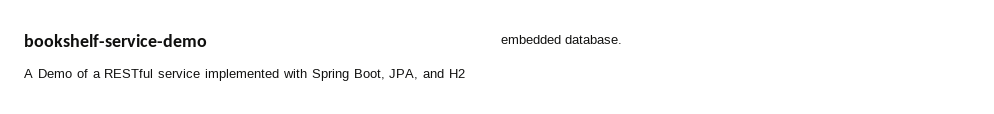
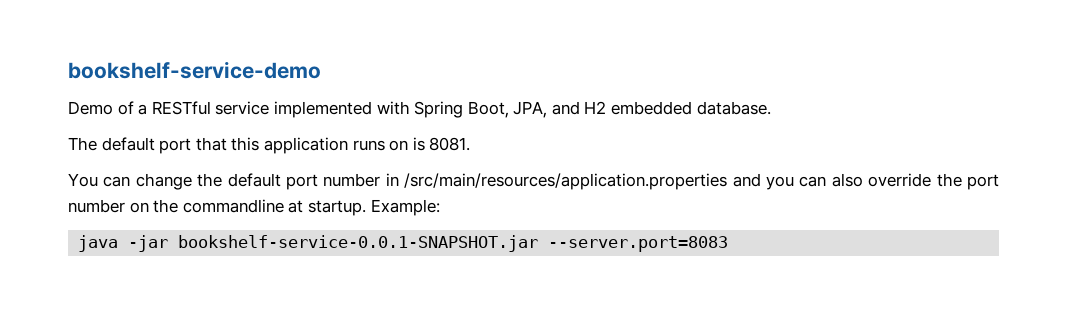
[24,69,33,78] A -> (321, 70) none
(622, 39) none -> [68,137,471,154] [68,173,999,190] [68,199,440,216] [78,235,729,252] // The default port that this application runs on is 8081. // You can change the default port number in /src/main/resources/application.properties and you can also override the port number on the commandline at startup. Example: // java -jar bookshelf-service-0.0.1-SNAPSHOT.jar --server.port=8083

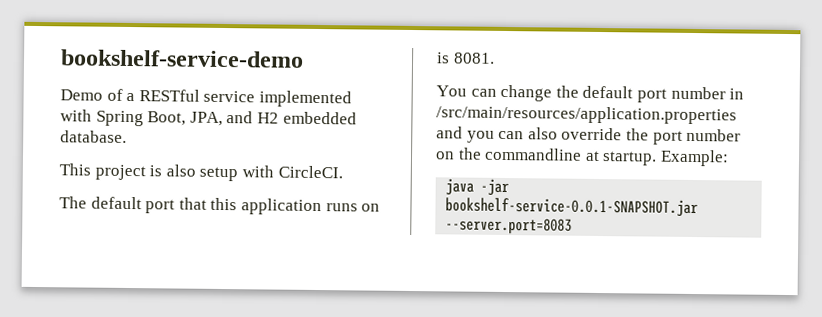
(771, 108) none -> [59,163,343,182] // This project is also setup with CircleCI.

